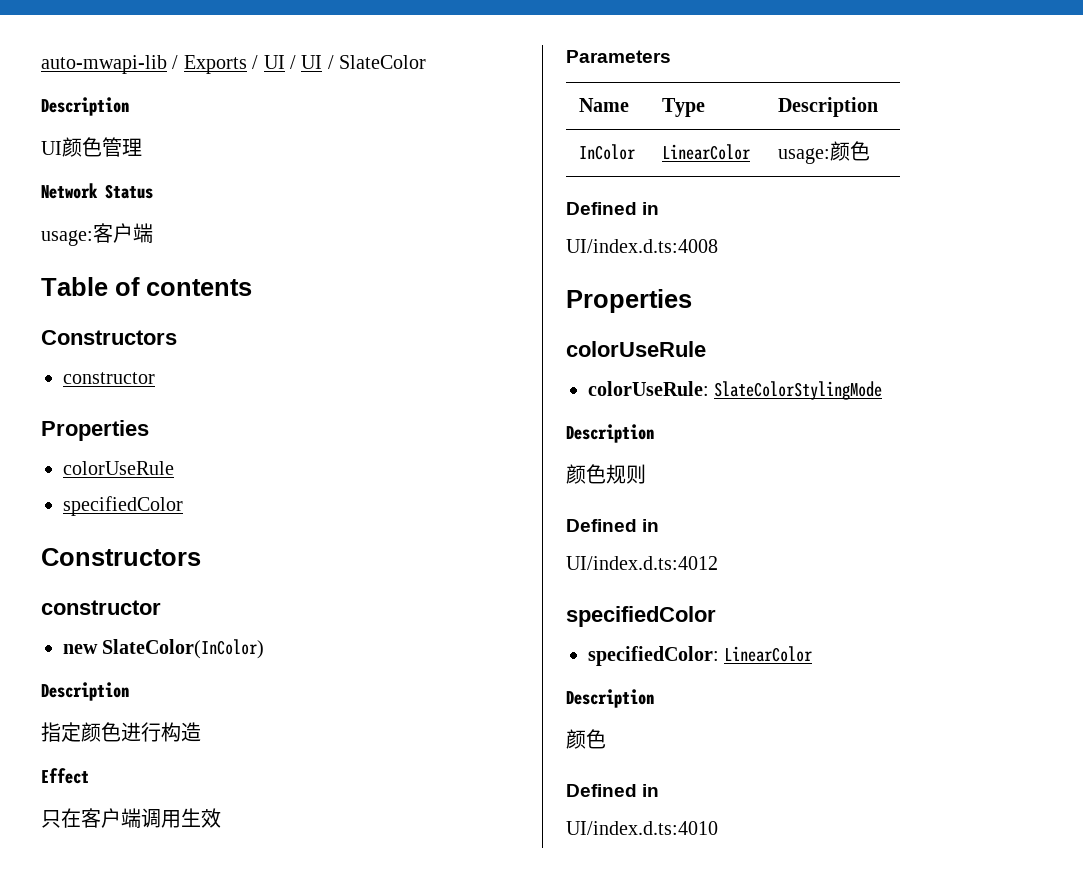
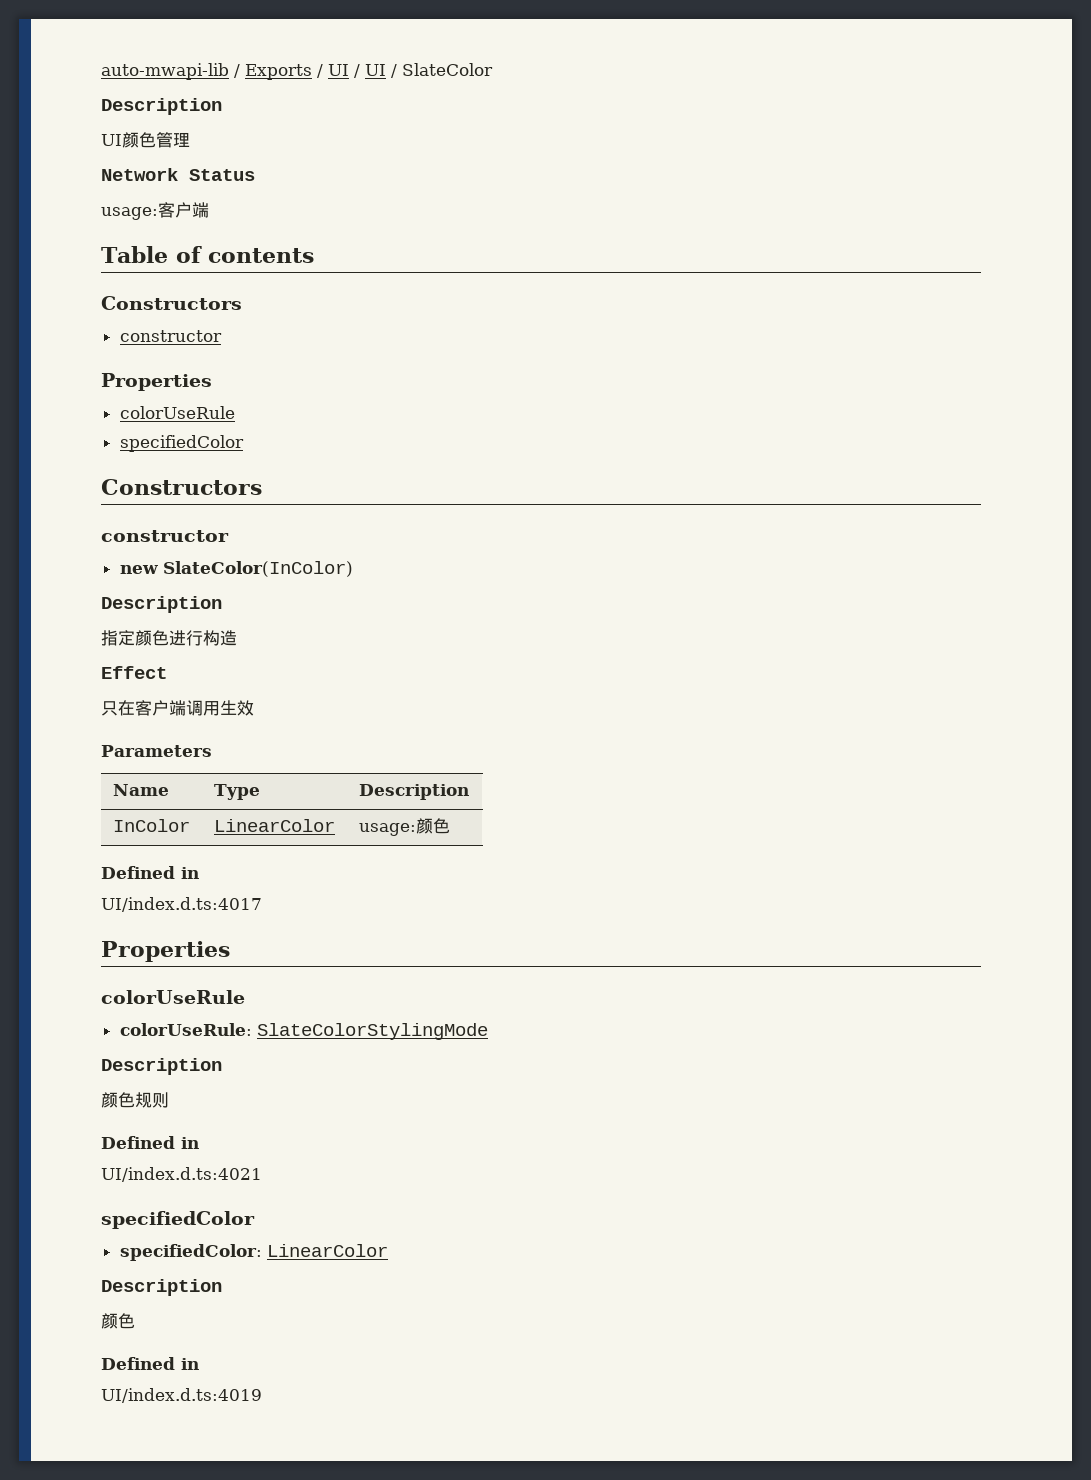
[566,239,718,253] UI/index.d.ts:4008 -> [101,897,262,912] UI/index.d.ts:4017
[566,556,718,570] UI/index.d.ts:4012 -> [101,1167,262,1182] UI/index.d.ts:4021
[566,821,718,835] UI/index.d.ts:4010 -> [101,1388,262,1403] UI/index.d.ts:4019

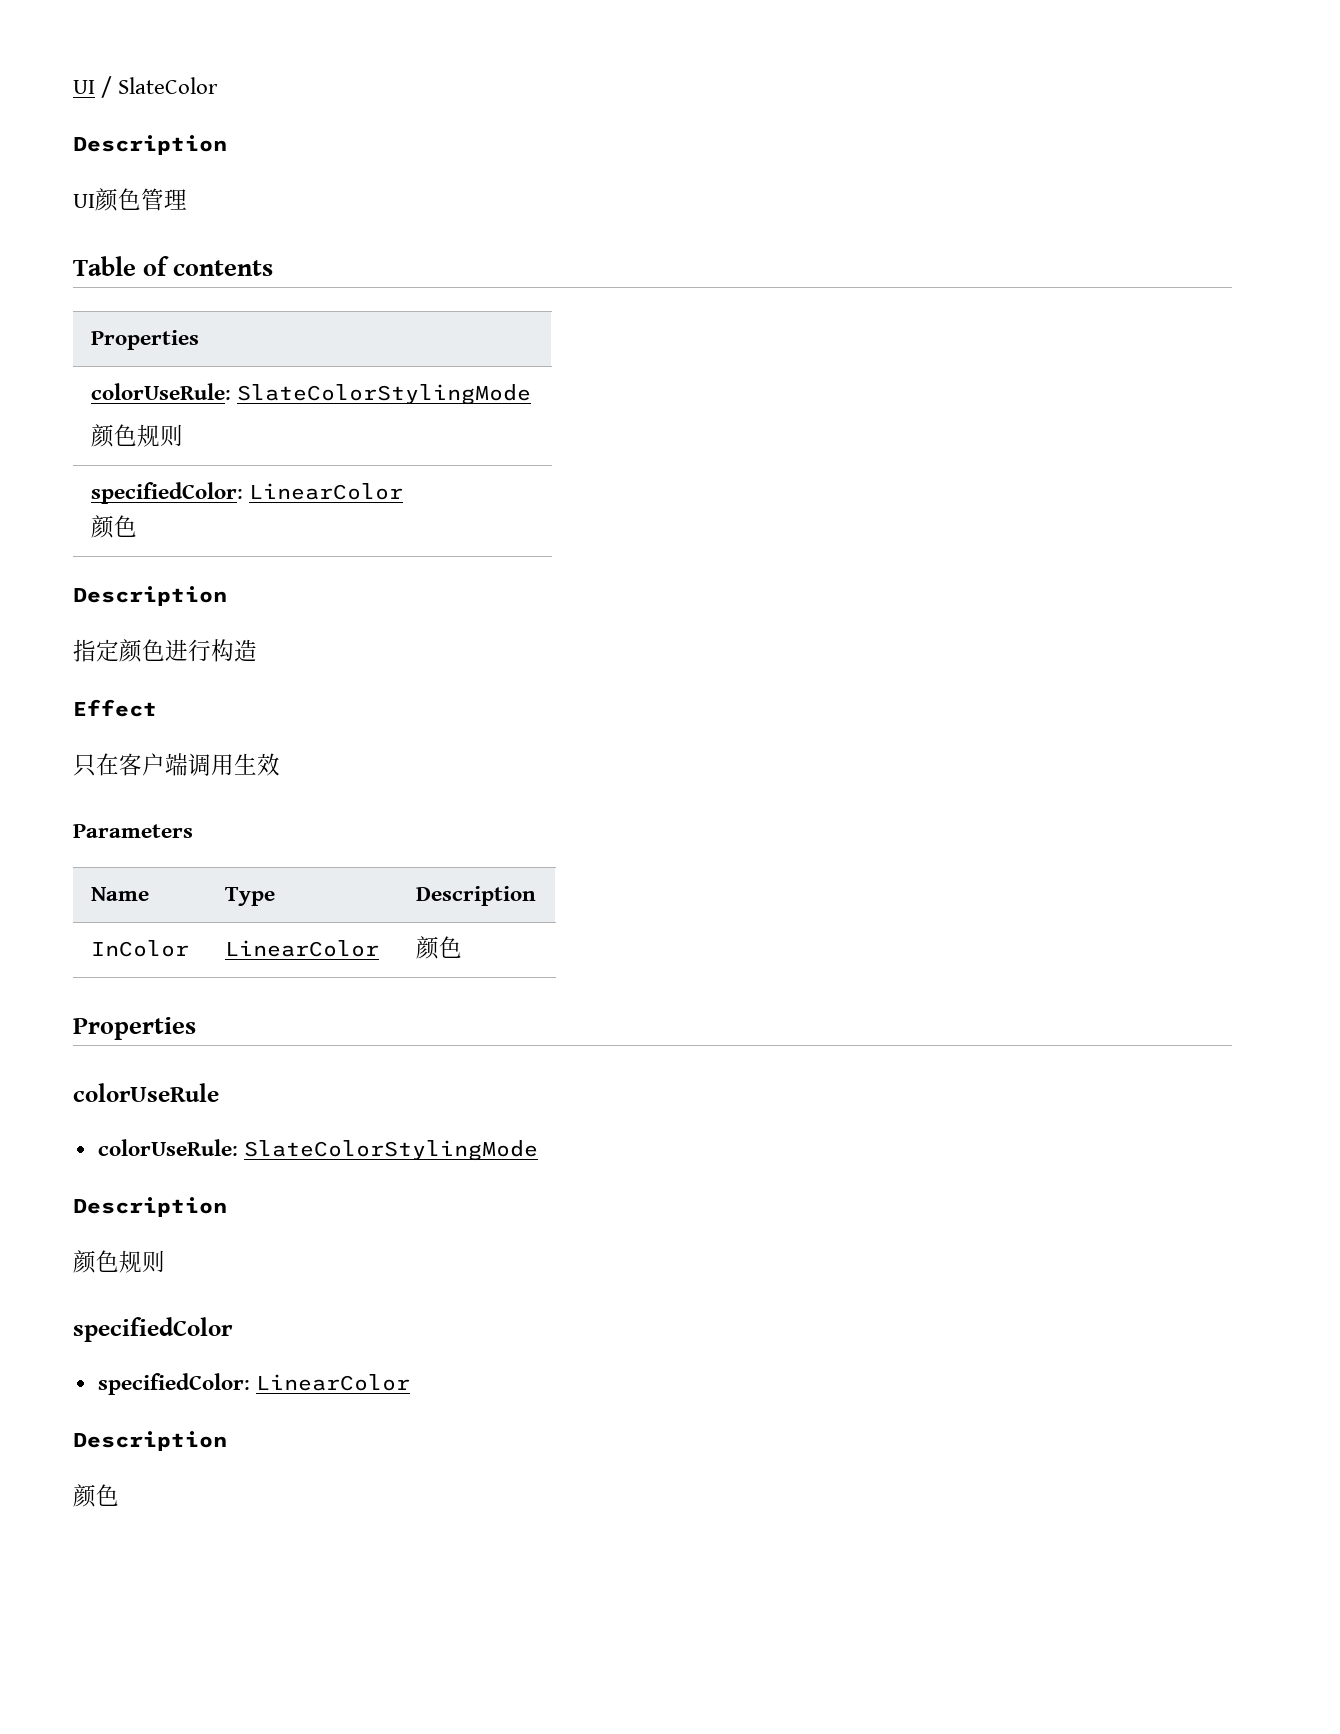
[101,63,360,80] auto-mwapi-lib / Exports / UI / -> (73, 87) none
[101,168,255,181] [101,202,209,220] // Network Status // usage:客户端 -> (187, 199) none
[101,296,242,310] [119,330,222,342] [101,373,212,391] [119,406,235,419] [119,435,244,452] [101,479,262,495] [101,530,229,542] [119,561,353,577] // Constructors // constructor // Properties // colorUseRule // specifiedColor // Constructors // constructor // new SlateColor(InColor) -> [90,330,199,350] [90,383,531,405] [90,424,183,448] [90,482,403,504] [90,515,137,539] // Properties // colorUseRule: SlateColorStylingMode // 颜色规则 // specifiedColor: LinearColor // 颜色
[358,818,450,836] [101,866,199,879] [101,897,262,912] usage:颜色 // Defined in // UI/index.d.ts:4017 -> [415,936,462,960] 颜色
[101,1136,199,1149] [101,1167,262,1182] // Defined in // UI/index.d.ts:4021 -> (165, 1261) none
[101,1357,199,1370] [101,1388,262,1403] // Defined in // UI/index.d.ts:4019 -> (119, 1495) none

